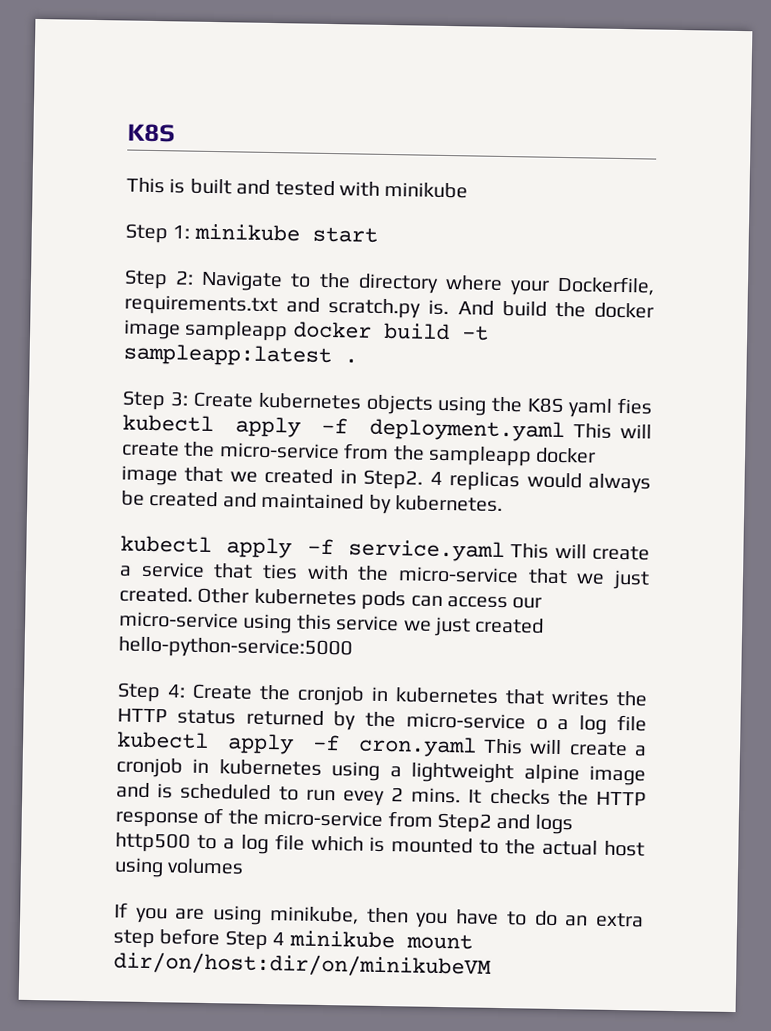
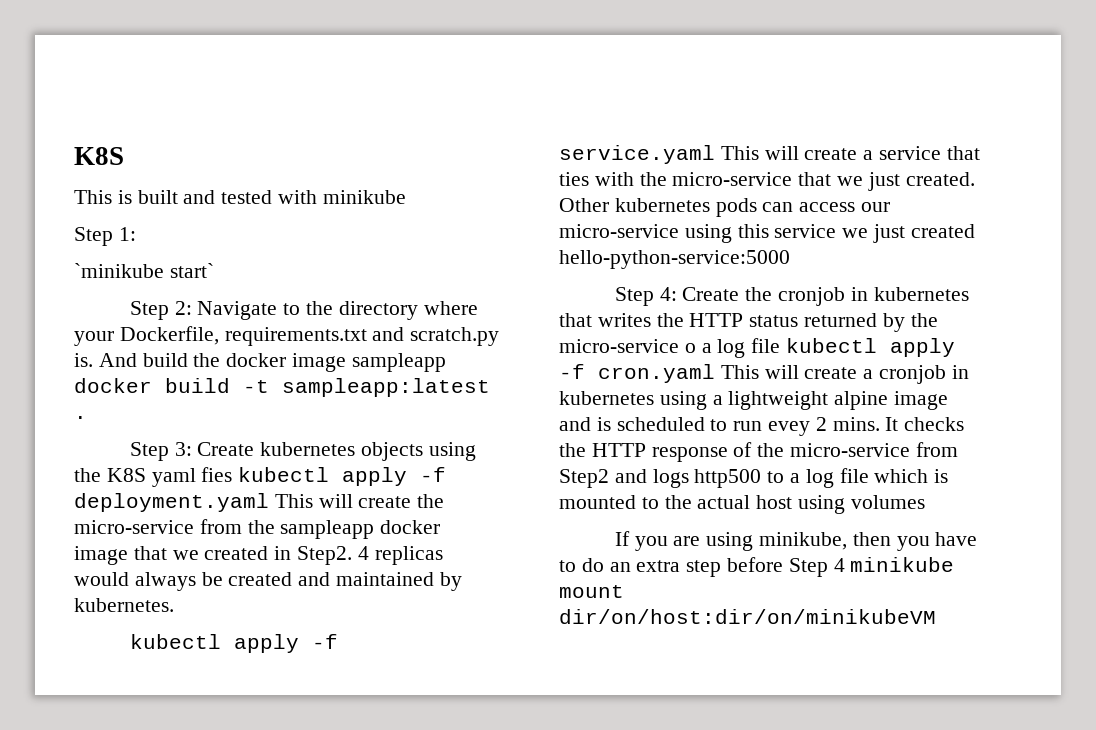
[193,223,378,243] minikube start -> [74,263,214,278] // `minikube start`

